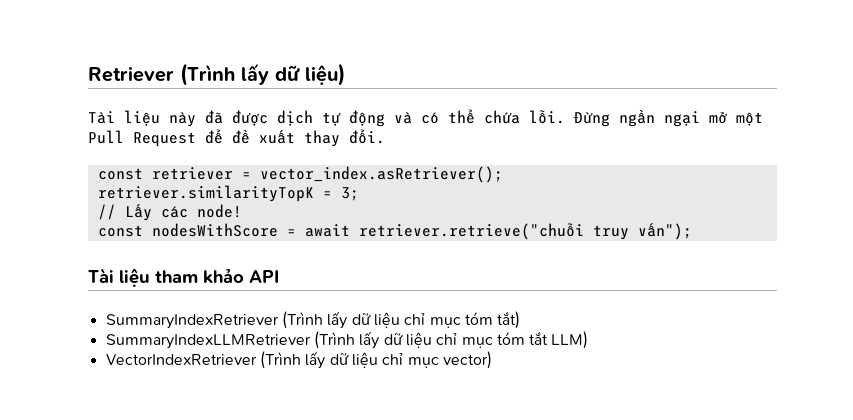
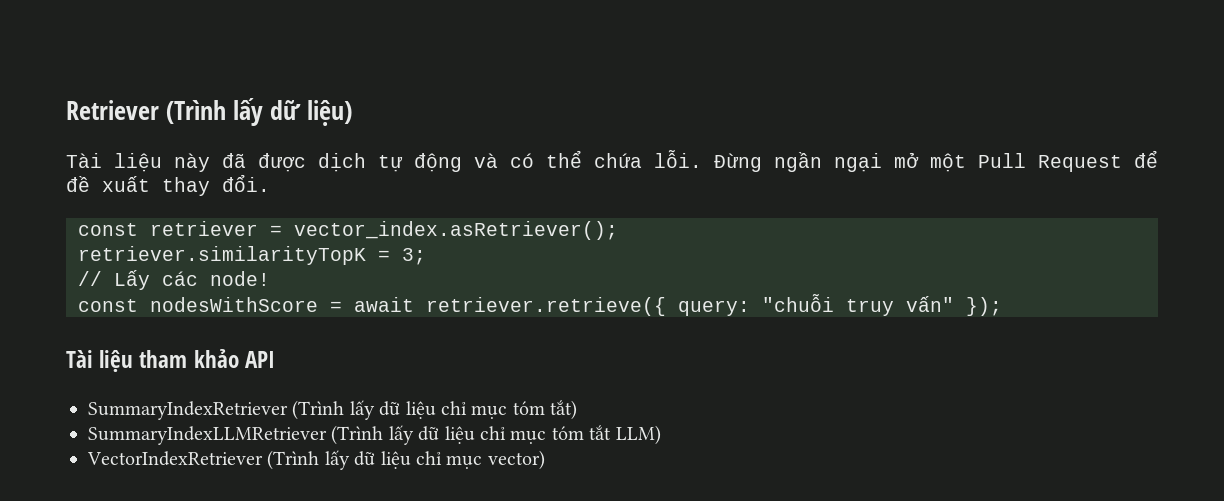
[358,223,692,240] retriever.retrieve("chuỗi truy vấn"); -> [426,294,1002,316] retriever.retrieve({ query: "chuỗi truy vấn" });

